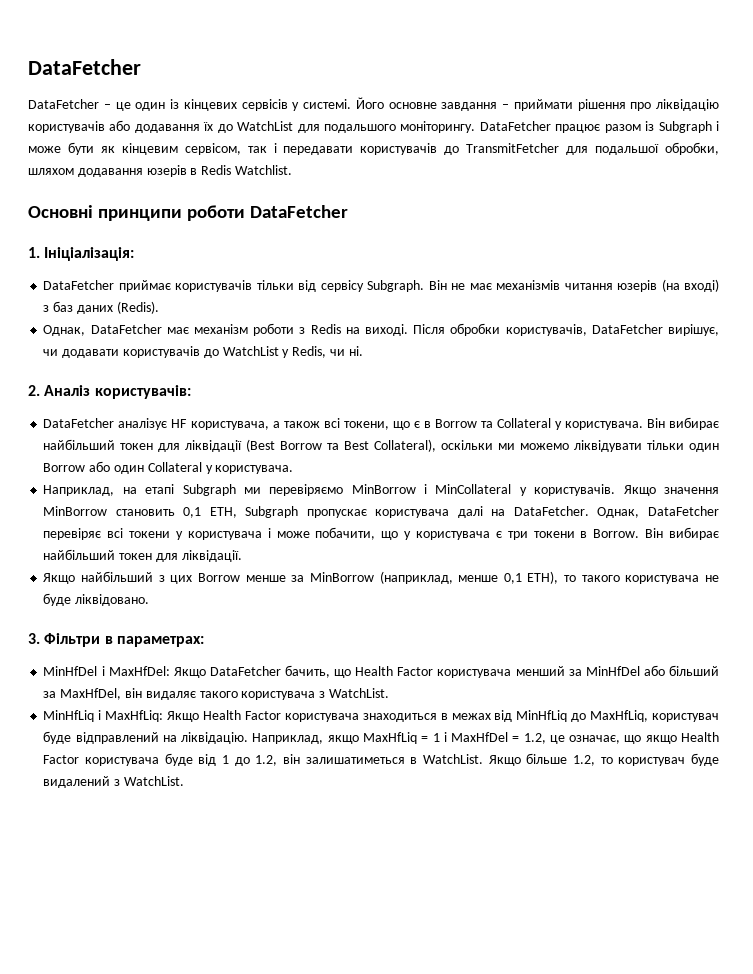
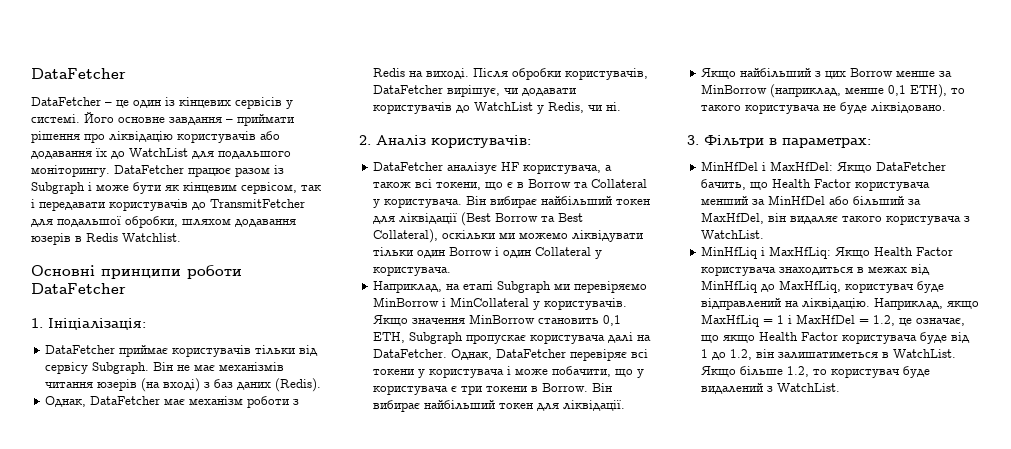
[89,461,111,472] або -> [495,247,500,256] і

